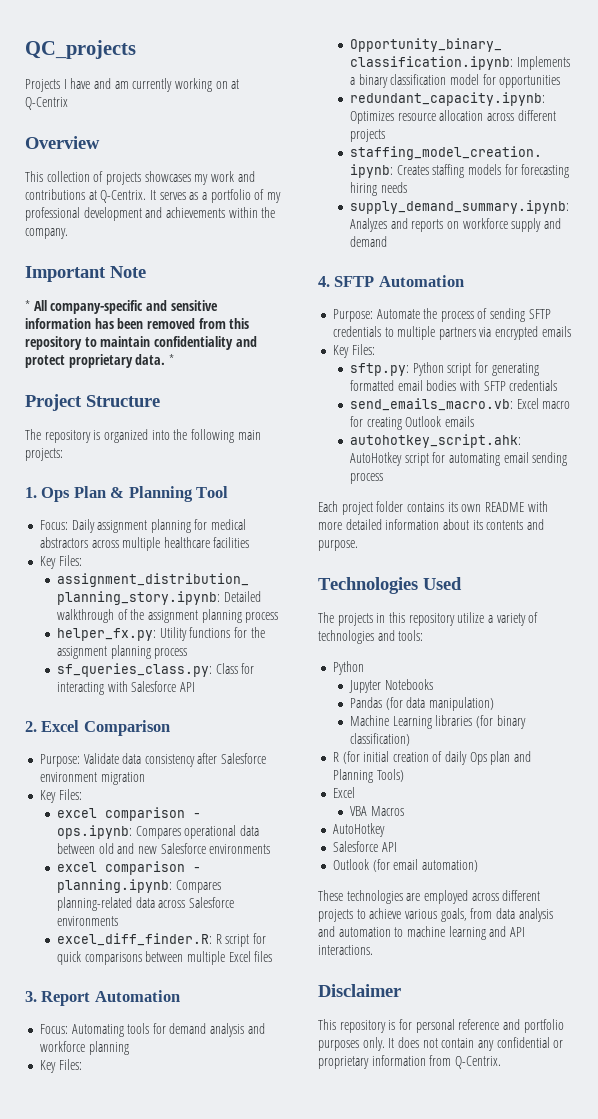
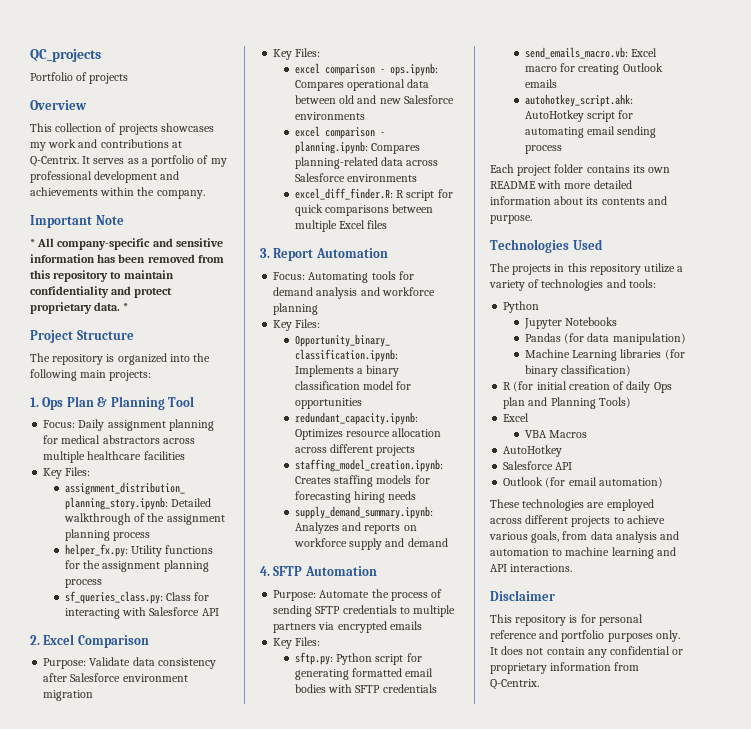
[25,78,240,92] [25,97,68,110] Projects I have and am currently working on at Q-Centrix -> [30,72,129,84] Portfolio of projects

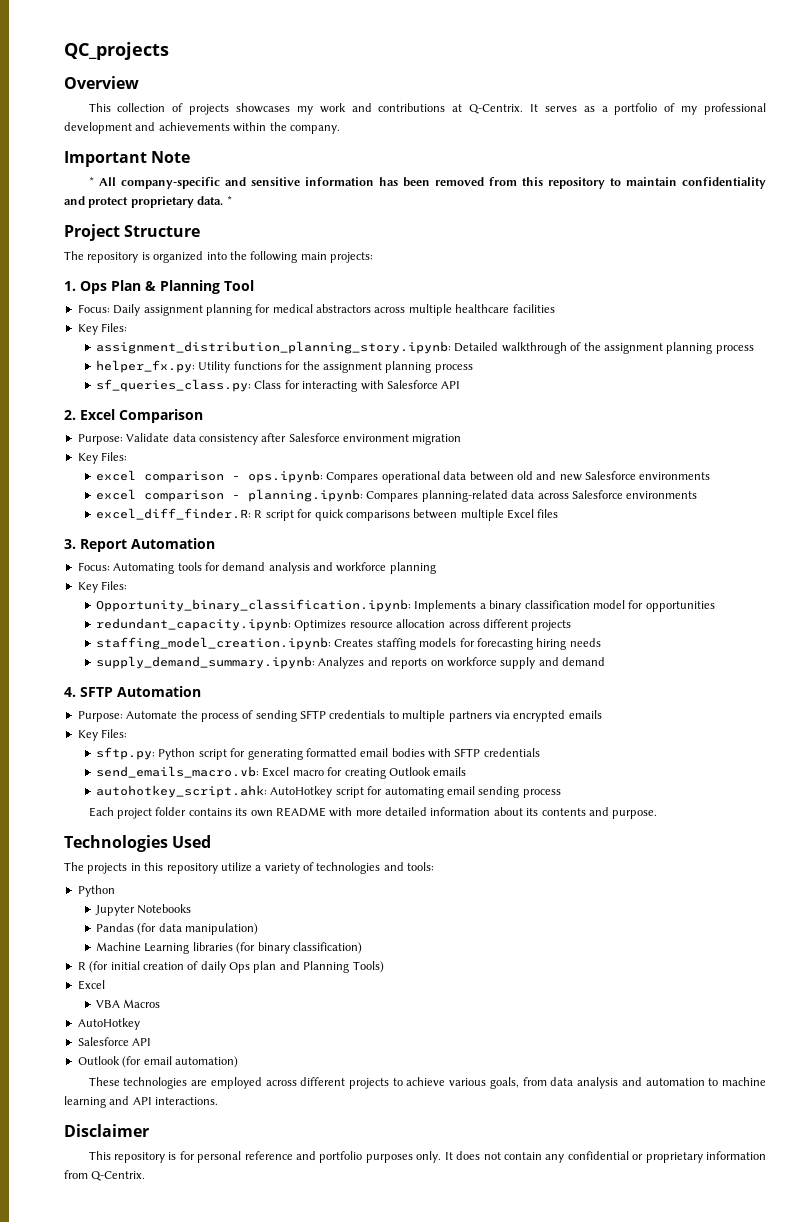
[30,72,129,84] // Portfolio of projects -> (169, 51) none

